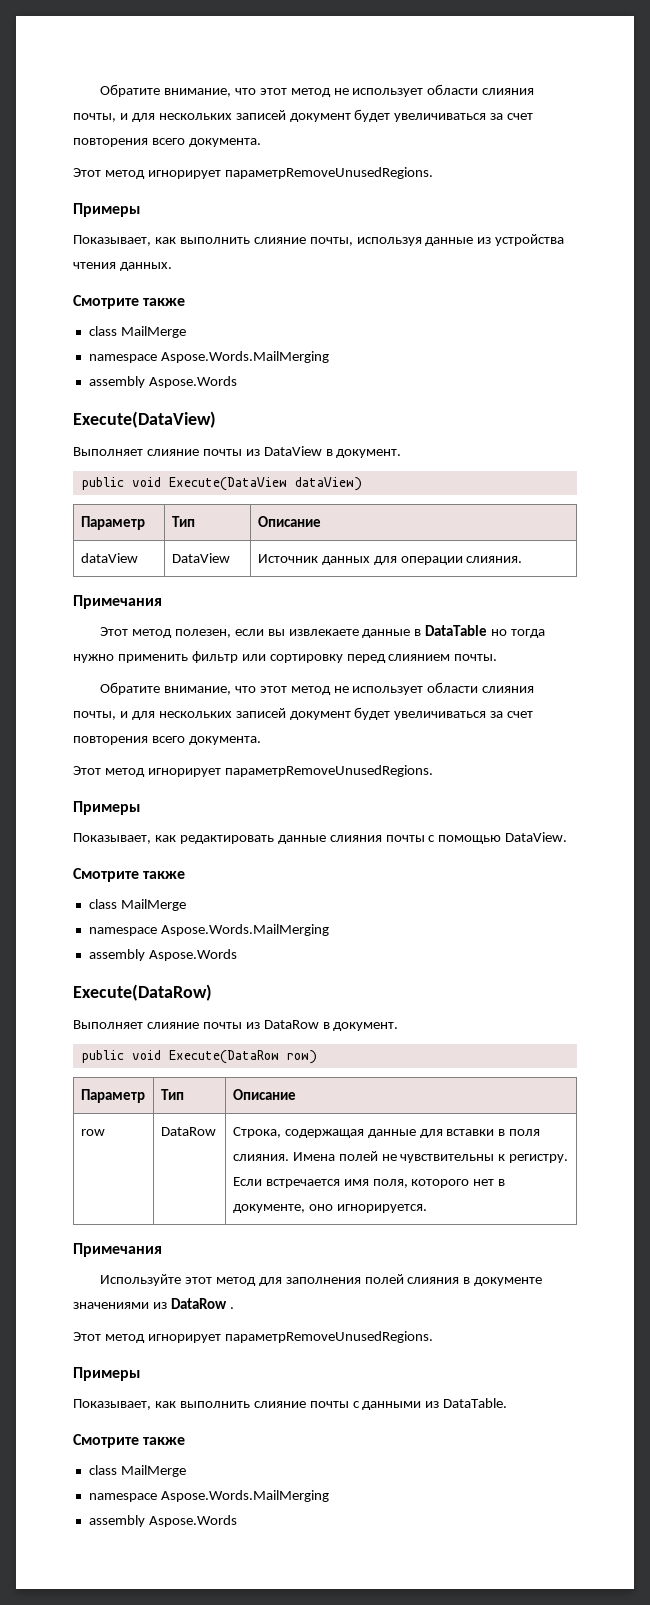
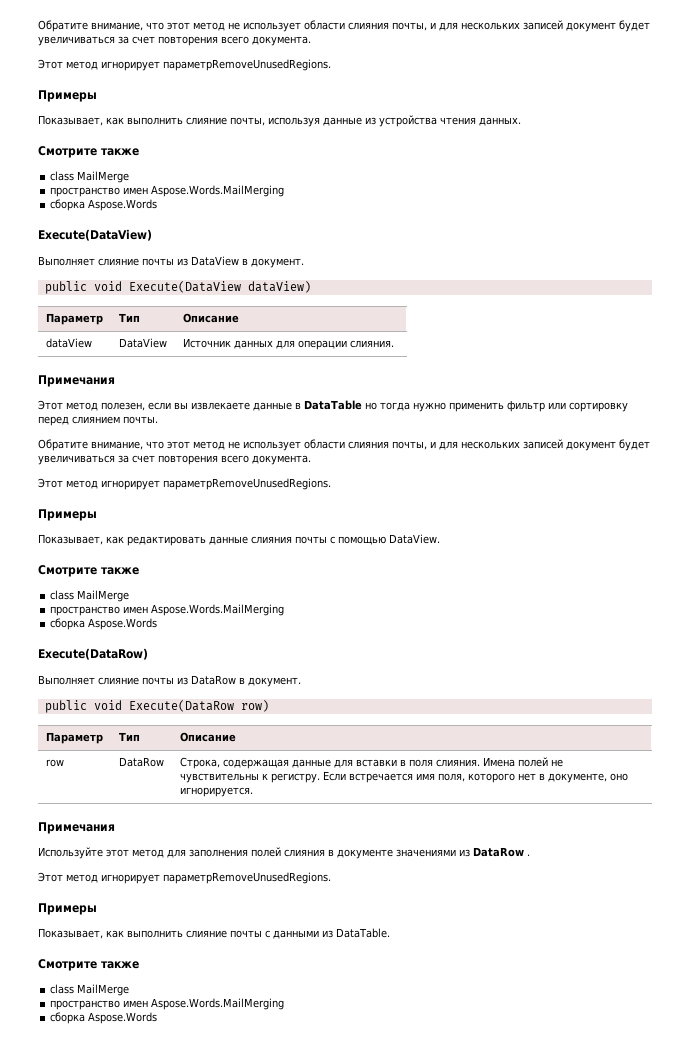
[88,351,329,363] [88,376,145,388] namespace Aspose.Words.MailMerging // assembly -> [50,185,285,197] [50,199,86,211] пространство имен Aspose.Words.MailMerging // сборка
[88,924,329,936] [88,949,145,961] namespace Aspose.Words.MailMerging // assembly -> [50,604,285,616] [50,618,86,630] пространство имен Aspose.Words.MailMerging // сборка
[88,1490,329,1502] [88,1515,145,1527] namespace Aspose.Words.MailMerging // assembly -> [50,998,285,1010] [50,1012,86,1024] пространство имен Aspose.Words.MailMerging // сборка

